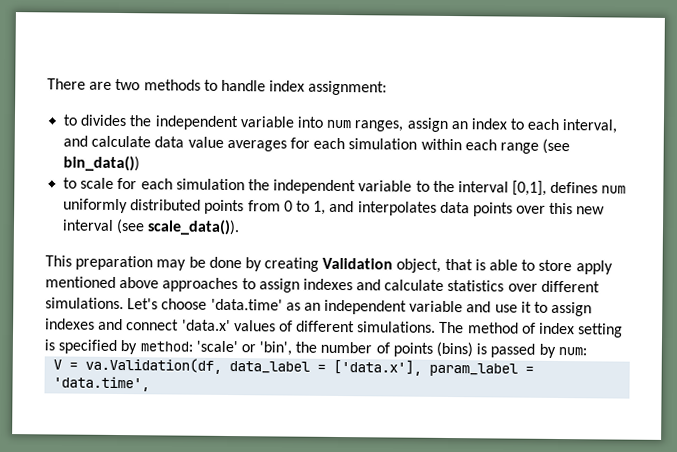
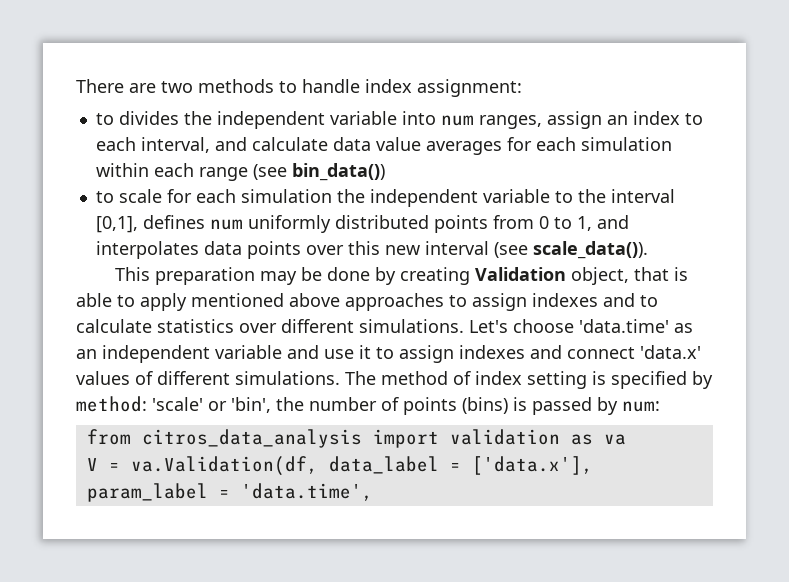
[538,259,573,272] store -> (135, 301) none
(382, 285) none -> [640,295,658,307] to
(587, 351) none -> [86,429,626,448] // from citros_data_analysis import validation as va

